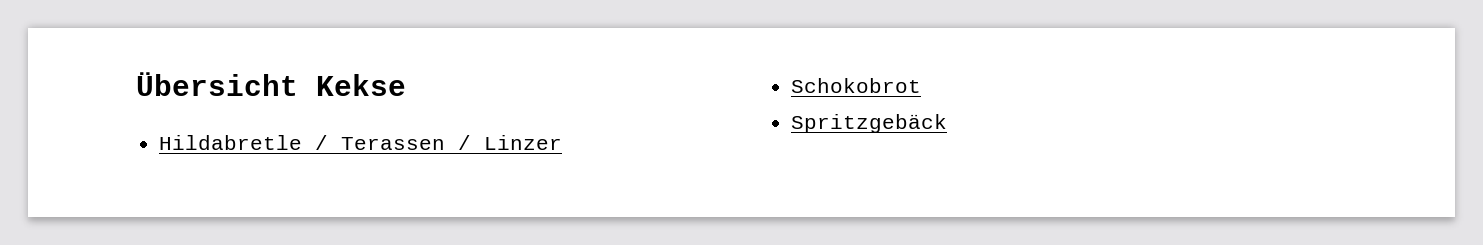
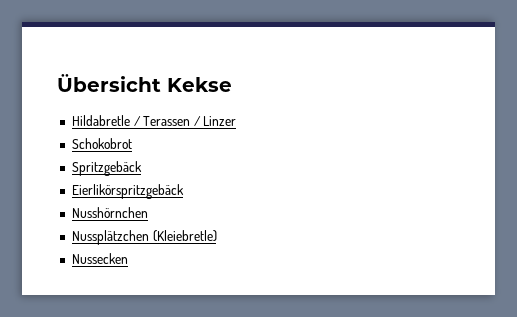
(948, 123) none -> [71,184,184,199] [71,207,148,218] [71,230,217,245] [71,253,128,264] // Eierlikörspritzgebäck // Nusshörnchen // Nussplätzchen (Kleiebretle) // Nussecken

